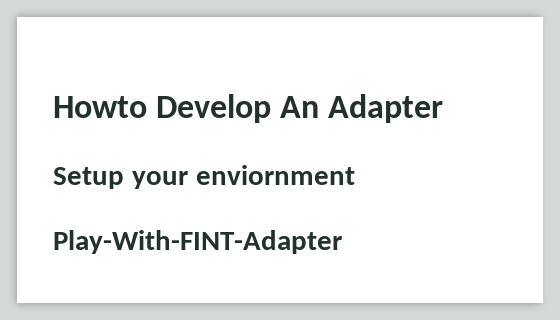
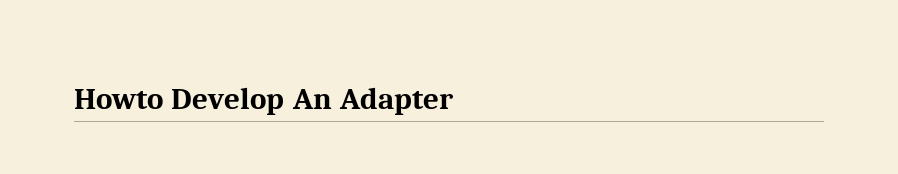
[53,165,355,189] [53,230,342,254] // Setup your enviornment // Play-With-FINT-Adapter -> (455, 101) none

